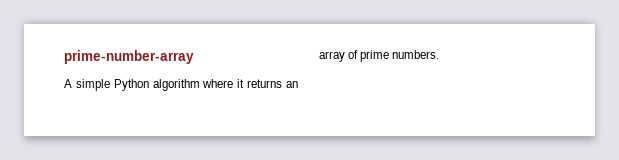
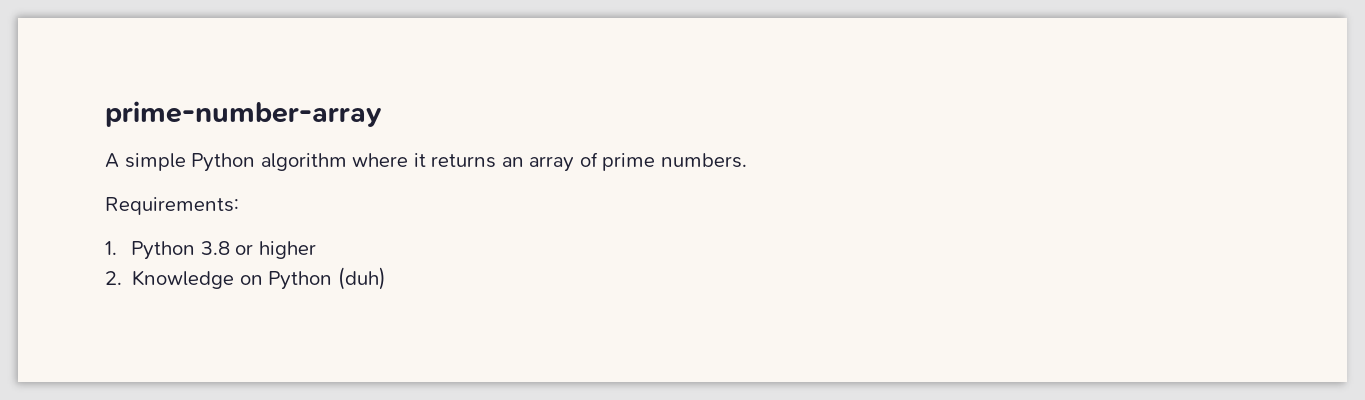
(440, 54) none -> [105,197,239,215] [105,241,316,260] [105,267,386,290] // Requirements: // 1. Python 3.8 or higher // 2. Knowledge on Python (duh)

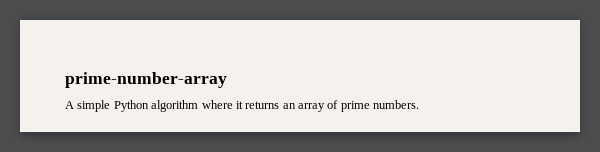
[105,197,239,215] [105,241,316,260] [105,267,386,290] // Requirements: // 1. Python 3.8 or higher // 2. Knowledge on Python (duh) -> (420, 104) none

